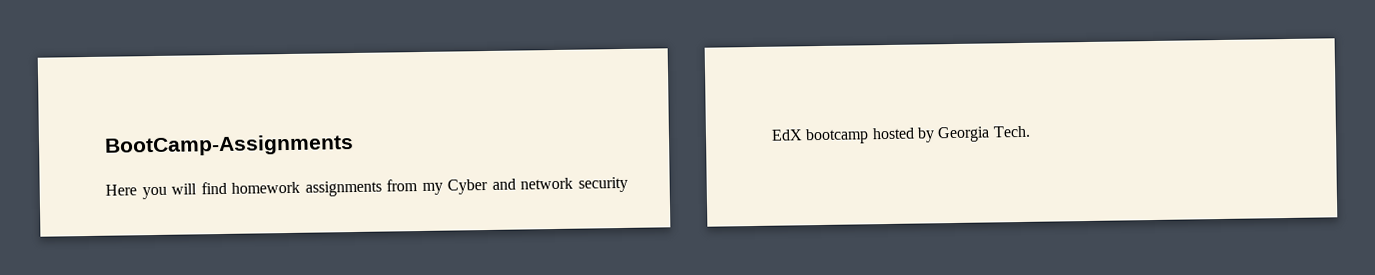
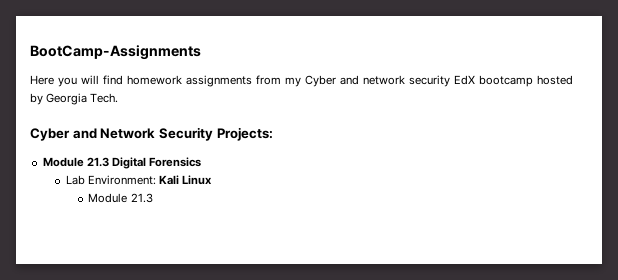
(1031, 131) none -> [30,127,273,141] [42,157,201,169] [65,175,212,185] [88,193,153,203] // Cyber and Network Security Projects: // Module 21.3 Digital Forensics // Lab Environment: Kali Linux // Module 21.3

